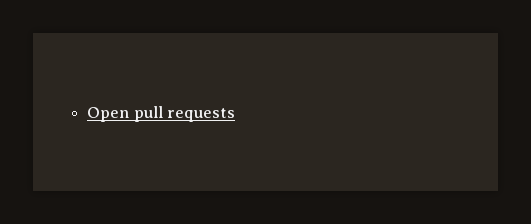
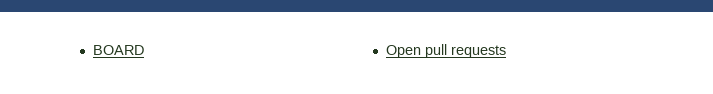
(87, 114) none -> [92,45,144,55] BOARD //

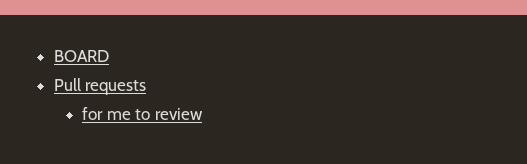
[385,44,447,58] Open pull -> [53,78,81,91] Pull
(506, 51) none -> [81,107,203,120] // for me to review

